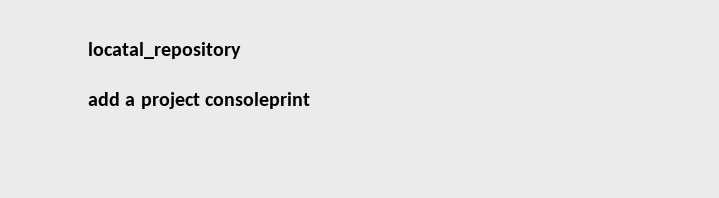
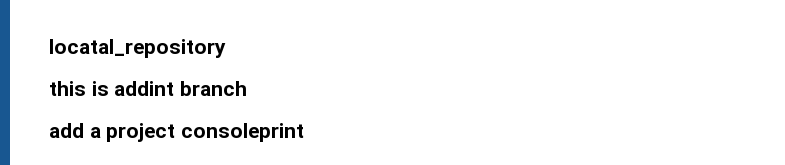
(241, 50) none -> [49,81,248,96] // this is addint branch

